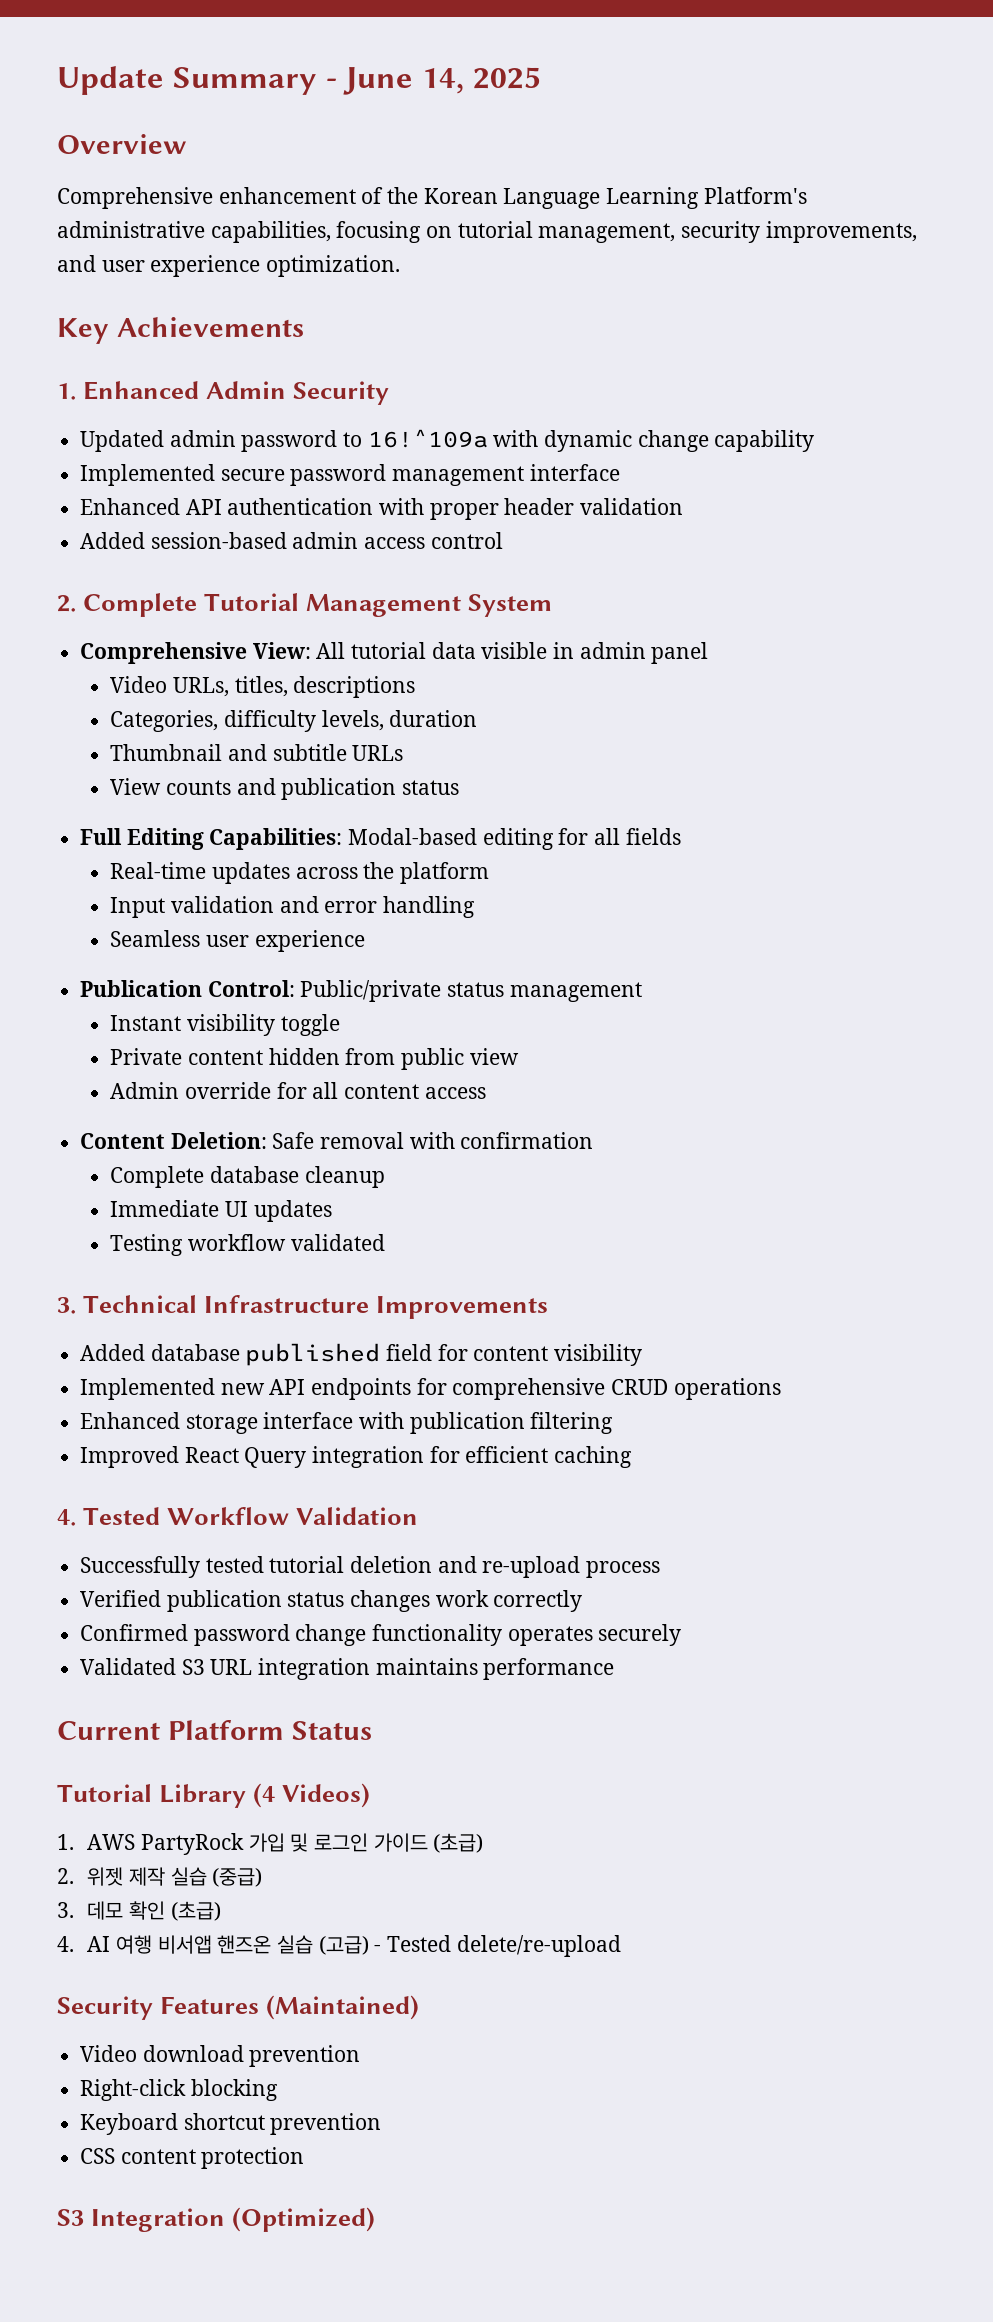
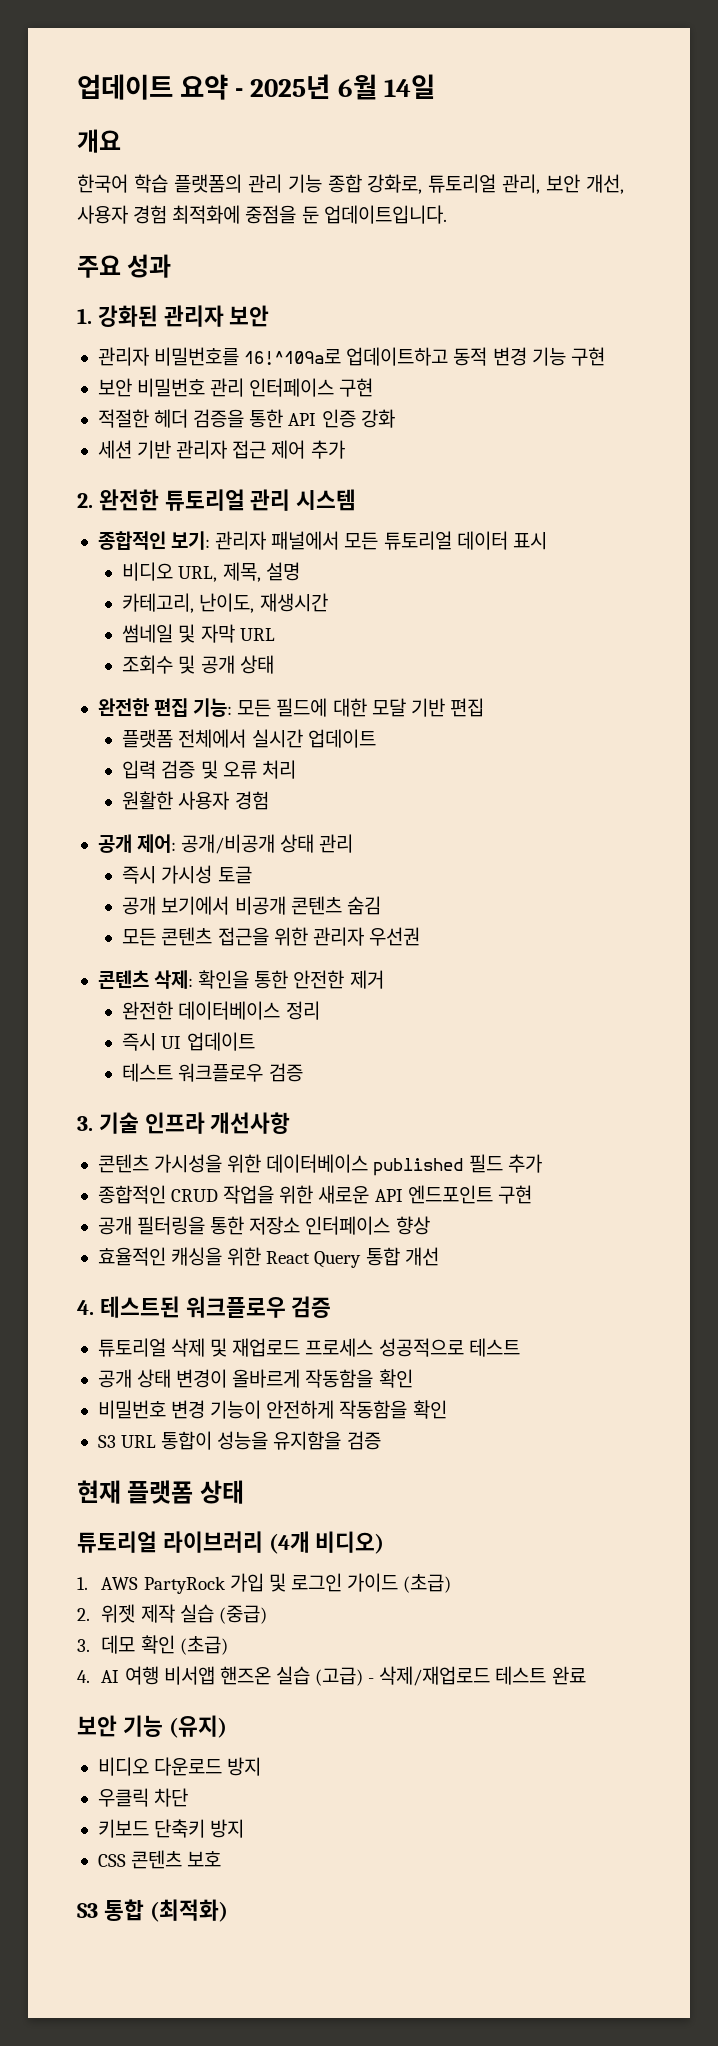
[57,66,541,95] [57,134,187,154] [57,187,807,209] [57,221,917,243] [57,255,401,277] [57,317,304,344] [57,381,390,405] [80,429,815,452] [80,464,620,486] [80,498,684,520] [80,532,503,549] [57,593,553,617] [80,642,709,664] [110,676,416,698] [110,710,478,732] [110,744,404,761] [110,778,460,800] [80,828,681,850] [110,862,490,884] [110,896,476,918] [110,930,365,952] [80,980,642,1002] [110,1014,340,1036] [110,1048,519,1070] [110,1082,486,1099] [80,1132,594,1149] [110,1166,385,1188] [110,1200,332,1222] [110,1234,385,1256] [57,1295,549,1319] [80,1343,643,1366] [80,1378,781,1400] [80,1412,614,1434] [80,1446,633,1468] [57,1507,419,1526] [80,1556,661,1578] [80,1590,583,1612] [80,1624,682,1646] [80,1658,615,1680] [57,1720,372,1740] [57,1783,371,1808] Update Summary - June 14, 2025 // Overview // Comprehensive enhancement of the Korean Language Learning Platform's administrative capabilities, focusing on tutorial management, security improvements, and user experience optimization. // Key Achievements // 1. Enhanced Admin Security // Updated admin password to 16!^109a with dynamic change capability // Implemented secure password management interface // Enhanced API authentication with proper header validation // Added session-based admin access control // 2. Complete Tutorial Management System // Comprehensive View: All tutorial data visible in admin panel // Video URLs, titles, descriptions // Categories, difficulty levels, duration // Thumbnail and subtitle URLs // View counts and publication status // Full Editing Capabilities: Modal-based editing for all fields // Real-time updates across the platform // Input validation and error handling // Seamless user experience // Publication Control: Public/private status management // Instant visibility toggle // Private content hidden from public view // Admin override for all content access // Content Deletion: Safe removal with confirmation // Complete database cleanup // Immediate UI updates // Testing workflow validated // 3. Technical Infrastructure Improvements // Added database published field for content visibility // Implemented new API endpoints for comprehensive CRUD operations // Enhanced storage interface with publication filtering // Improved React Query integration for efficient caching // 4. Tested Workflow Validation // Successfully tested tutorial deletion and re-upload process // Verified publication status changes work correctly // Confirmed password change functionality operates securely // Validated S3 URL integration maintains performance // Current Platform Status // Tutorial Library (4 Videos) -> [77,74,435,100] [77,129,121,153] [77,174,624,194] [77,205,447,224] [77,254,172,278] [77,305,270,327] [97,347,605,366] [97,378,374,397] [97,409,395,428] [97,440,345,459] [77,489,357,511] [97,531,547,550] [122,562,300,582] [122,593,328,613] [122,624,275,643] [122,655,274,674] [97,698,484,717] [122,729,376,748] [122,760,296,779] [122,791,269,810] [97,834,354,854] [122,865,252,884] [122,896,381,915] [122,927,420,946] [97,970,384,989] [122,1001,320,1020] [122,1032,255,1051] [122,1063,303,1082] [77,1112,291,1134] [97,1154,542,1176] [97,1185,532,1204] [97,1216,430,1235] [97,1247,439,1268] [77,1296,332,1318] [97,1338,520,1357] [97,1369,413,1388] [97,1400,447,1419] [97,1431,381,1450] [77,1480,244,1504] [77,1531,385,1554] 업데이트 요약 - 2025년 6월 14일 // 개요 // 한국어 학습 플랫폼의 관리 기능 종합 강화로, 튜토리얼 관리, 보안 개선, 사용자 경험 최적화에 중점을 둔 업데이트입니다. // 주요 성과 // 1. 강화된 관리자 보안 // 관리자 비밀번호를 16!^109a로 업데이트하고 동적 변경 기능 구현 // 보안 비밀번호 관리 인터페이스 구현 // 적절한 헤더 검증을 통한 API 인증 강화 // 세션 기반 관리자 접근 제어 추가 // 2. 완전한 튜토리얼 관리 시스템 // 종합적인 보기: 관리자 패널에서 모든 튜토리얼 데이터 표시 // 비디오 URL, 제목, 설명 // 카테고리, 난이도, 재생시간 // 썸네일 및 자막 URL // 조회수 및 공개 상태 // 완전한 편집 기능: 모든 필드에 대한 모달 기반 편집 // 플랫폼 전체에서 실시간 업데이트 // 입력 검증 및 오류 처리 // 원활한 사용자 경험 // 공개 제어: 공개/비공개 상태 관리 // 즉시 가시성 토글 // 공개 보기에서 비공개 콘텐츠 숨김 // 모든 콘텐츠 접근을 위한 관리자 우선권 // 콘텐츠 삭제: 확인을 통한 안전한 제거 // 완전한 데이터베이스 정리 // 즉시 UI 업데이트 // 테스트 워크플로우 검증 // 3. 기술 인프라 개선사항 // 콘텐츠 가시성을 위한 데이터베이스 published 필드 추가 // 종합적인 CRUD 작업을 위한 새로운 API 엔드포인트 구현 // 공개 필터링을 통한 저장소 인터페이스 향상 // 효율적인 캐싱을 위한 React Query 통합 개선 // 4. 테스트된 워크플로우 검증 // 튜토리얼 삭제 및 재업로드 프로세스 성공적으로 테스트 // 공개 상태 변경이 올바르게 작동함을 확인 // 비밀번호 변경 기능이 안전하게 작동함을 확인 // S3 URL 통합이 성능을 유지함을 검증 // 현재 플랫폼 상태 // 튜토리얼 라이브러리 (4개 비디오)
[386,1935,621,1957] [57,1995,420,2020] [80,2045,361,2067] [80,2079,278,2101] [80,2113,382,2135] Tested delete/re-upload // Security Features (Maintained) // Video download prevention // Right-click blocking // Keyboard shortcut prevention -> [379,1666,586,1686] [77,1715,227,1738] [97,1757,262,1776] [97,1788,189,1807] [97,1819,245,1838] 삭제/재업로드 테스트 완료 // 보안 기능 (유지) // 비디오 다운로드 방지 // 우클릭 차단 // 키보드 단축키 방지
[120,2147,305,2169] [57,2207,376,2232] content protection // S3 Integration (Optimized) -> [131,1850,222,1869] [77,1899,228,1922] 콘텐츠 보호 // S3 통합 (최적화)

